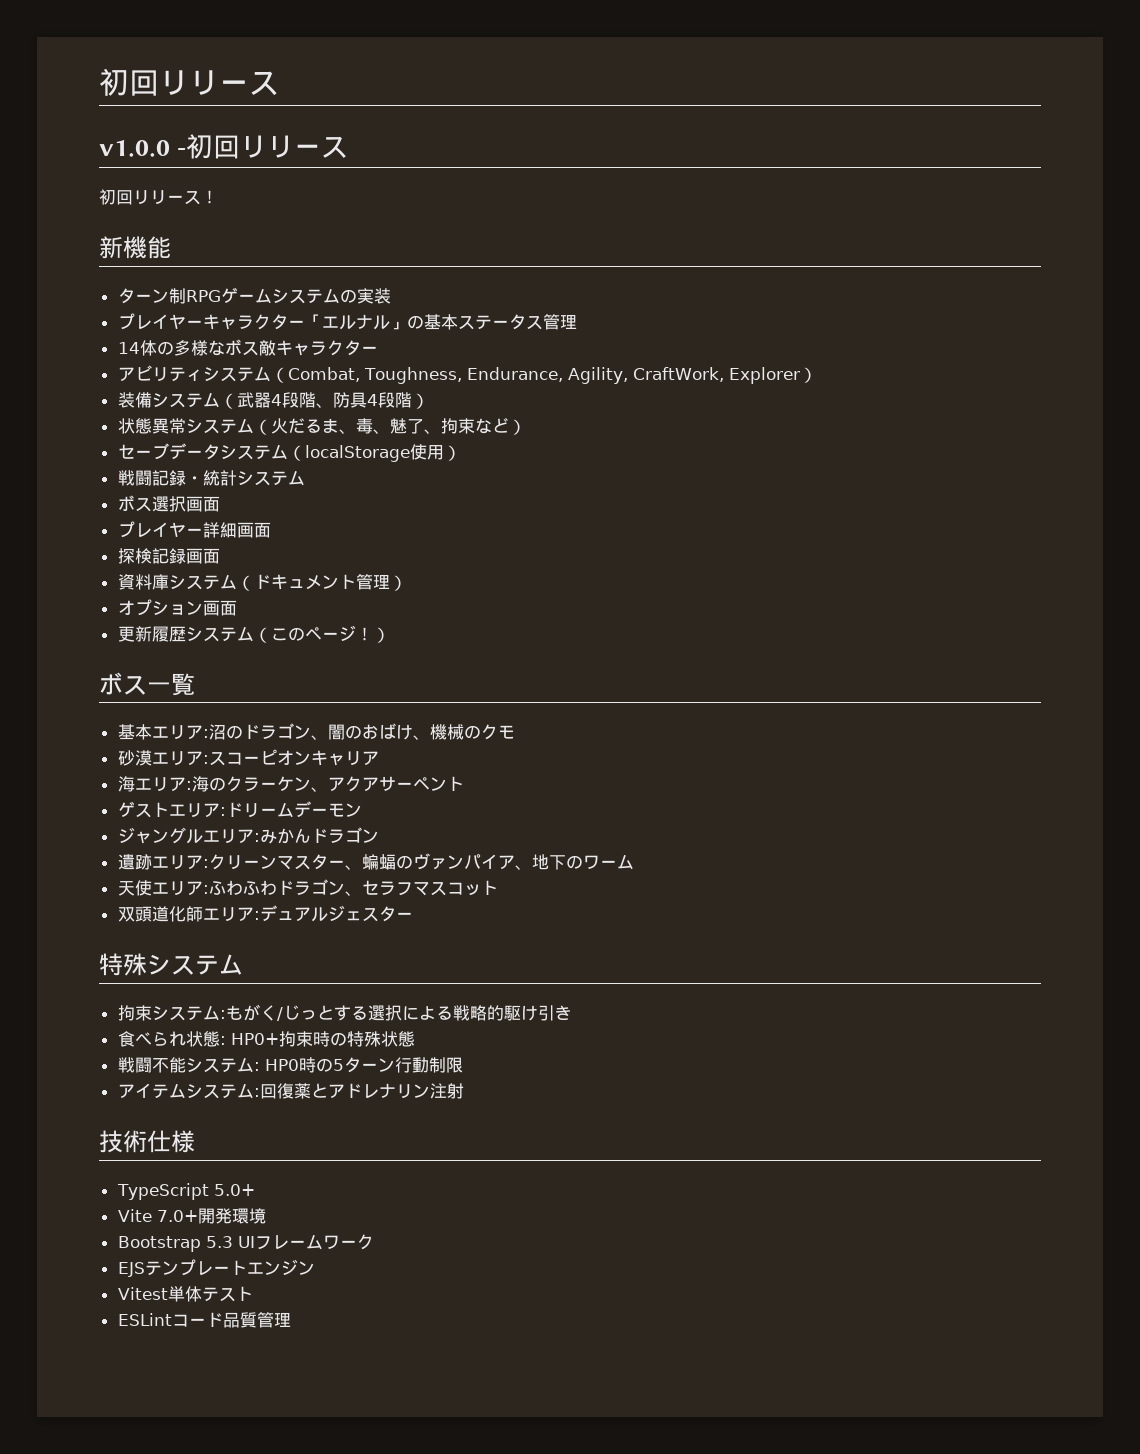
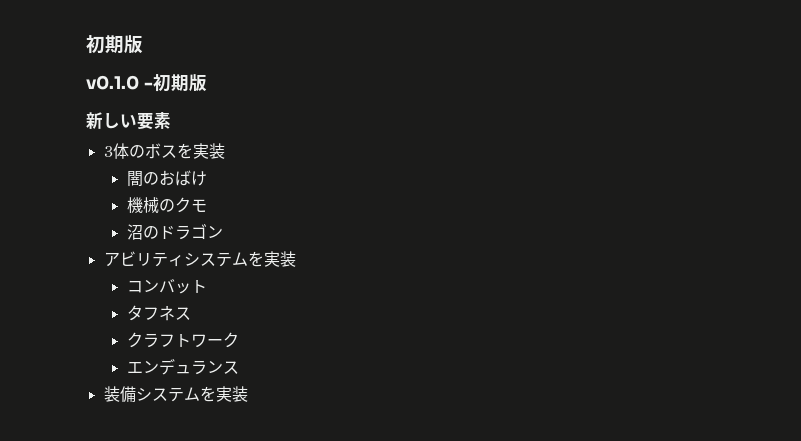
[99,68,279,96] [99,134,349,159] [99,189,218,205] [99,236,171,259] [117,287,391,304] [117,313,577,330] [117,339,378,356] 初回リリース // v1.0.0 -初回リリース // 初回リリース！ // 新機能 // ターン制RPGゲームシステムの実装 // プレイヤーキャラクター「エルナル」の基本ステータス管理 // 14体の多様なボス敵キャラクター -> [86,35,143,54] [86,74,207,92] [86,112,171,130] [103,143,225,159] [126,170,207,187] [126,197,207,213] [126,223,223,240] 初期版 // v0.1.0 -初期版 // 新しい要素 // 3体のボスを実装 // 闇のおばけ // 機械のクモ // 沼のドラゴン
[270,367,817,384] [117,392,429,409] [117,417,526,435] [117,443,461,462] [117,470,305,486] [117,495,220,512] [117,521,271,538] [117,548,220,564] [117,574,407,591] [117,599,237,616] [117,625,390,643] [99,672,195,696] [117,723,515,740] [117,749,379,766] [117,776,464,792] [117,801,362,818] [117,827,379,844] [117,853,634,870] [117,879,498,896] [117,905,413,922] [99,953,243,976] [117,1004,572,1021] [117,1031,415,1047] [117,1057,463,1073] [117,1083,464,1099] [99,1130,195,1153] [116,1183,255,1200] [117,1208,266,1224] [117,1234,374,1252] [117,1259,315,1277] [117,1286,253,1302] [117,1312,291,1328] （Combat, Toughness, Endurance, Agility, CraftWork, Explorer） // 装備システム（武器4段階、防具4段階） // 状態異常システム（火だるま、毒、魅了、拘束など） // セーブデータシステム（localStorage使用） // 戦闘記録・統計システム // ボス選択画面 // プレイヤー詳細画面 // 探検記録画面 // 資料庫システム（ドキュメント管理） // オプション画面 // 更新履歴システム（このページ！） // ボス一覧 // 基本エリア:沼のドラゴン、闇のおばけ、機械のクモ // 砂漠エリア:スコーピオンキャリア // 海エリア:海のクラーケン、アクアサーペント // ゲストエリア:ドリームデーモン // ジャングルエリア:みかんドラゴン // 遺跡エリア:クリーンマスター、蝙蝠のヴァンパイア、地下のワーム // 天使エリア:ふわふわドラゴン、セラフマスコット // 双頭道化師エリア:デュアルジェスター // 特殊システム // 拘束システム:もがく/じっとする選択による戦略的駆け引き // 食べられ状態: HP0+拘束時の特殊状態 // 戦闘不能システム: HP0時の5ターン行動制限 // アイテムシステム:回復薬とアドレナリン注射 // 技術仕様 // TypeScript 5.0+ // Vite 7.0+開発環境 // Bootstrap 5.3 UIフレームワーク // EJSテンプレートエンジン // Vitest単体テスト // ESLintコード品質管理 -> [247,251,296,267] [126,279,207,294] [126,305,191,321] [126,332,239,348] [126,358,239,375] [103,386,248,402] を実装 // コンバット // タフネス // クラフトワーク // エンデュランス // 装備システムを実装

